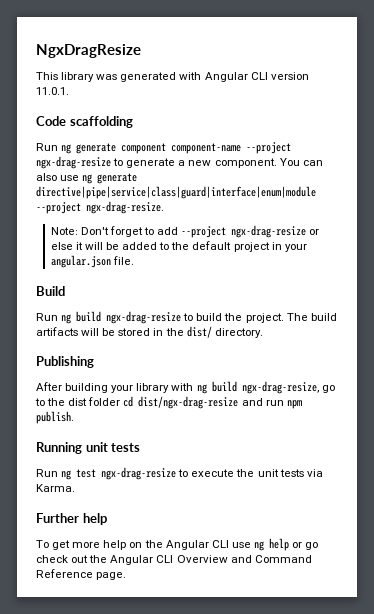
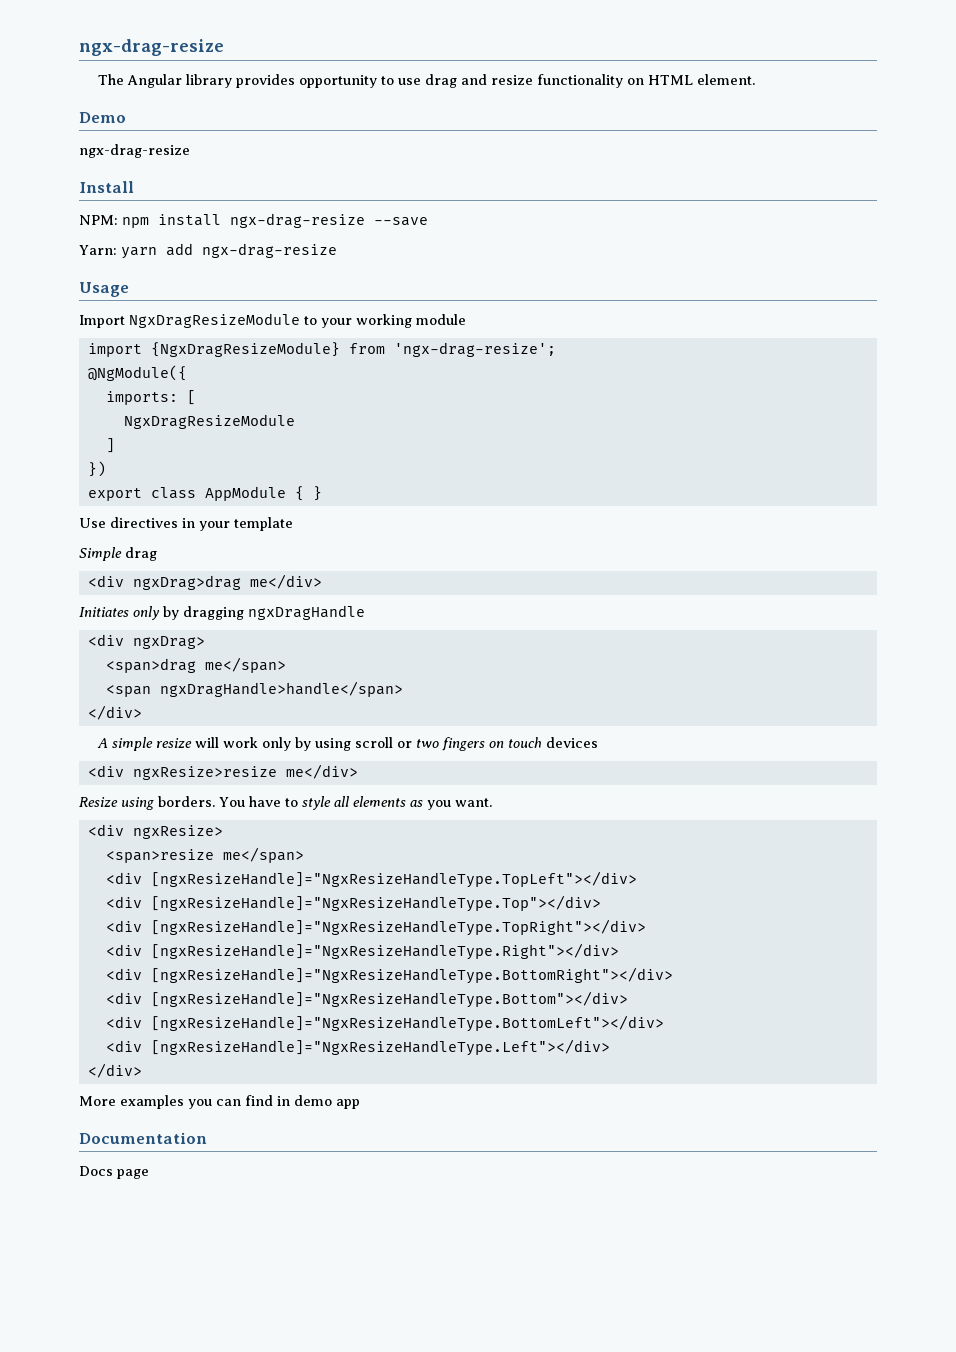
[36,44,141,58] [36,72,309,82] [36,87,69,95] [36,116,133,128] [36,142,292,154] [36,156,323,169] [36,173,138,184] [36,186,316,199] [36,201,164,214] [50,225,320,238] [50,241,307,252] [50,255,134,268] [36,286,65,296] [36,311,337,324] [36,326,263,338] [36,356,94,368] [36,381,335,394] [35,396,302,409] [36,411,74,424] [36,442,141,454] [36,467,323,480] [36,484,75,492] [36,513,107,525] [36,538,319,551] [36,555,312,565] [36,569,127,580] NgxDragResize // This library was generated with Angular CLI version 11.0.1. // Code scaffolding // Run ng generate component component-name --project ngx-drag-resize to generate a new component. You can also use ng generate directive|pipe|service|class|guard|interface|enum|module --project ngx-drag-resize. // Note: Don't forget to add --project ngx-drag-resize or else it will be added to the default project in your angular.json file. // Build // Run ng build ngx-drag-resize to build the project. The build artifacts will be stored in the dist/ directory. // Publishing // After building your library with ng build ngx-drag-resize, go to the dist folder cd dist/ngx-drag-resize and run npm publish. // Running unit tests // Run ng test ngx-drag-resize to execute the unit tests via Karma. // Further help // To get more help on the Angular CLI use ng help or go check out the Angular CLI Overview and Command Reference page. -> [79,39,224,56] [97,74,755,88] [79,112,126,123] [79,144,190,158] [79,181,134,193] [79,213,428,228] [79,243,337,259] [79,282,129,297] [79,313,466,328] [87,342,556,357] [87,365,187,381] [105,390,196,405] [123,414,295,429] [105,438,115,453] [87,461,106,477] [87,486,322,501] [79,517,293,531] [79,547,157,561] [87,574,322,590] [79,605,365,620] [87,634,205,649] [105,657,286,673] [105,681,403,697] [87,705,142,720] [96,737,598,751] [87,764,358,780] [79,796,492,810] [87,824,223,839] [105,847,304,863] [105,871,637,888] [105,895,601,912] [105,919,646,936] [105,943,619,960] [105,967,673,984] [105,991,628,1008] [105,1015,664,1032] [105,1039,610,1056] [87,1063,142,1078] [79,1095,360,1109] [79,1132,207,1144] [79,1166,149,1179] ngx-drag-resize // The Angular library provides opportunity to use drag and resize functionality on HTML element. // Demo // ngx-drag-resize // Install // NPM: npm install ngx-drag-resize --save // Yarn: yarn add ngx-drag-resize // Usage // Import NgxDragResizeModule to your working module // import {NgxDragResizeModule} from 'ngx-drag-resize'; // @NgModule({ // imports: [ // NgxDragResizeModule // ] // }) // export class AppModule { } // Use directives in your template // Simple drag // <div ngxDrag>drag me</div> // Initiates only by dragging ngxDragHandle // <div ngxDrag> // <span>drag me</span> // <span ngxDragHandle>handle</span> // </div> // A simple resize will work only by using scroll or two fingers on touch devices // <div ngxResize>resize me</div> // Resize using borders. You have to style all elements as you want. // <div ngxResize> // <span>resize me</span> // <div [ngxResizeHandle]="NgxResizeHandleType.TopLeft"></div> // <div [ngxResizeHandle]="NgxResizeHandleType.Top"></div> // <div [ngxResizeHandle]="NgxResizeHandleType.TopRight"></div> // <div [ngxResizeHandle]="NgxResizeHandleType.Right"></div> // <div [ngxResizeHandle]="NgxResizeHandleType.BottomRight"></div> // <div [ngxResizeHandle]="NgxResizeHandleType.Bottom"></div> // <div [ngxResizeHandle]="NgxResizeHandleType.BottomLeft"></div> // <div [ngxResizeHandle]="NgxResizeHandleType.Left"></div> // </div> // More examples you can find in demo app // Documentation // Docs page

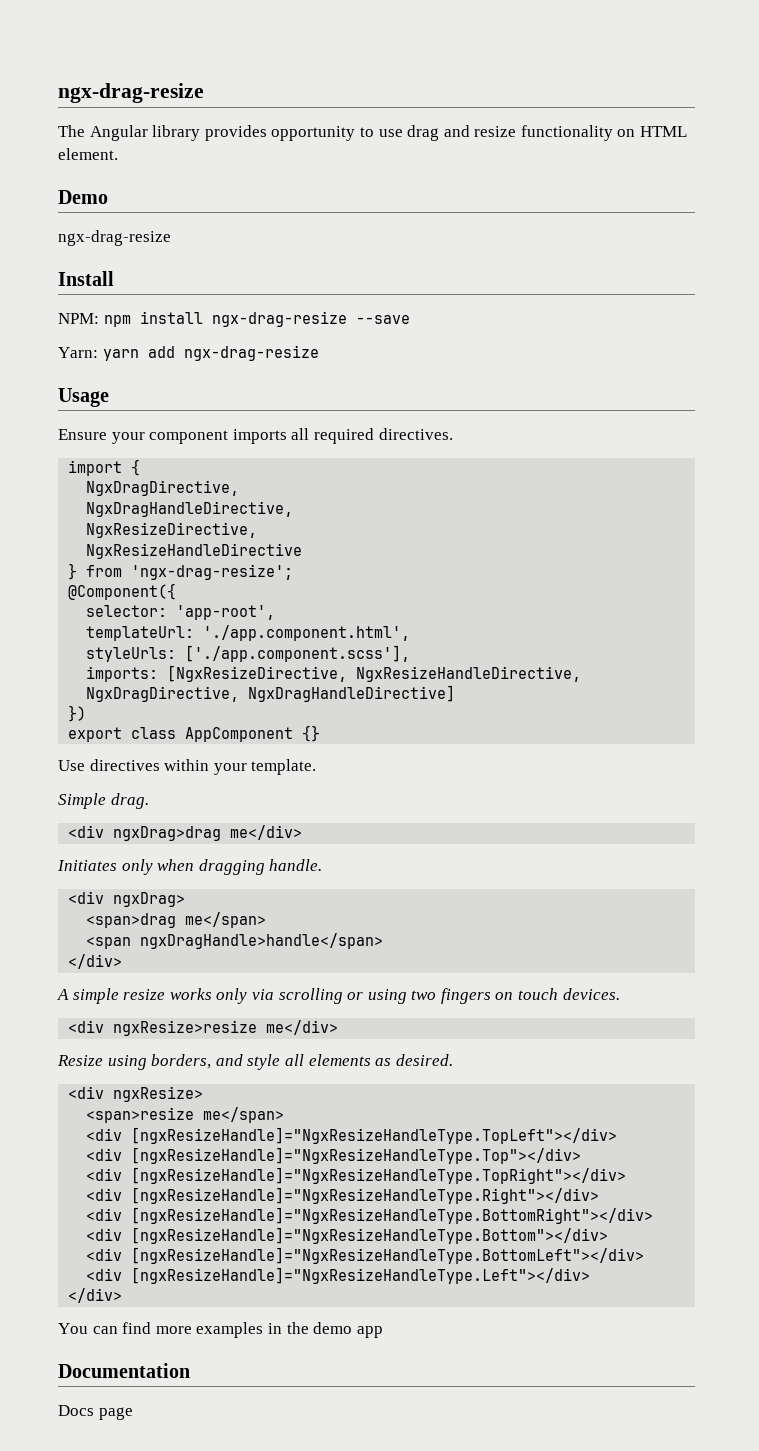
[79,313,466,328] [87,342,556,357] [87,365,187,381] [105,390,196,405] [123,414,295,429] [105,438,115,453] Import NgxDragResizeModule to your working module // import {NgxDragResizeModule} from 'ngx-drag-resize'; // @NgModule({ // imports: [ // NgxDragResizeModule // ] -> [58,428,453,444] [68,459,141,476] [86,480,240,496] [86,501,294,517] [86,522,258,538] [86,543,303,559] [68,563,294,580] [68,583,177,600] [86,605,276,620] [86,625,411,641] [86,645,411,662] [86,665,582,682] [86,685,456,702] Ensure your component imports all required directives. // import { // NgxDragDirective, // NgxDragHandleDirective, // NgxResizeDirective, // NgxResizeHandleDirective // } from 'ngx-drag-resize'; // @Component({ // selector: 'app-root', // templateUrl: './app.component.html', // styleUrls: ['./app.component.scss'], // imports: [NgxResizeDirective, NgxResizeHandleDirective, NgxDragDirective, NgxDragHandleDirective]
[204,486,322,501] AppModule { } -> [185,725,321,742] AppComponent {}
[182,517,293,531] in your template -> [164,759,317,775] within your template.
[125,547,157,561] drag -> [110,793,149,809] drag.
[163,605,365,620] by dragging ngxDragHandle -> [157,859,323,875] when dragging handle.
[194,737,412,751] will work only by using scroll or -> [169,988,407,1004] works only via scrolling or using
[545,737,598,748] devices -> [562,988,620,1000] devices.
[158,796,298,807] borders. You have to -> [151,1054,243,1069] borders, and
[426,798,492,810] you want. -> [395,1054,453,1066] desired.
[79,1095,290,1109] More examples you can find in -> [58,1322,309,1338] You can find more examples in the

